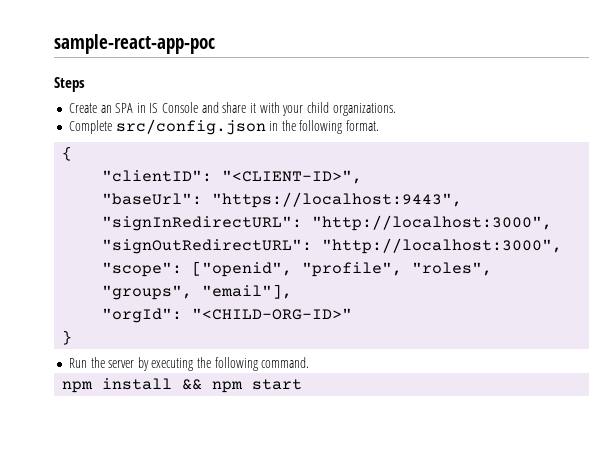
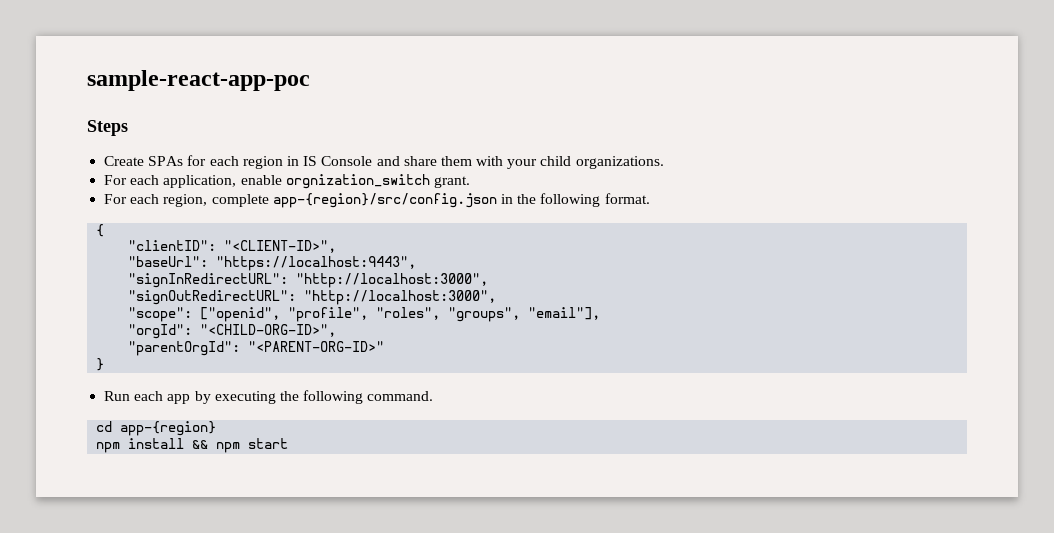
[100,103,134,113] an SPA -> [148,155,283,169] SPAs for each region
[250,103,257,113] it -> [440,156,472,166] them
[68,119,266,135] Complete src/config.json -> [104,174,470,189] [104,193,497,208] For each application, enable orgnization_switch grant. // For each region, complete app-{region}/src/config.json
[192,308,353,320] "<CHILD-ORG-ID>" -> [200,324,337,337] [128,341,385,356] "<CHILD-ORG-ID>", // "parentOrgId": "<PARENT-ORG-ID>"
[90,357,135,368] the server -> [134,391,191,404] each app
(310, 362) none -> [96,421,217,436] // cd app-{region}

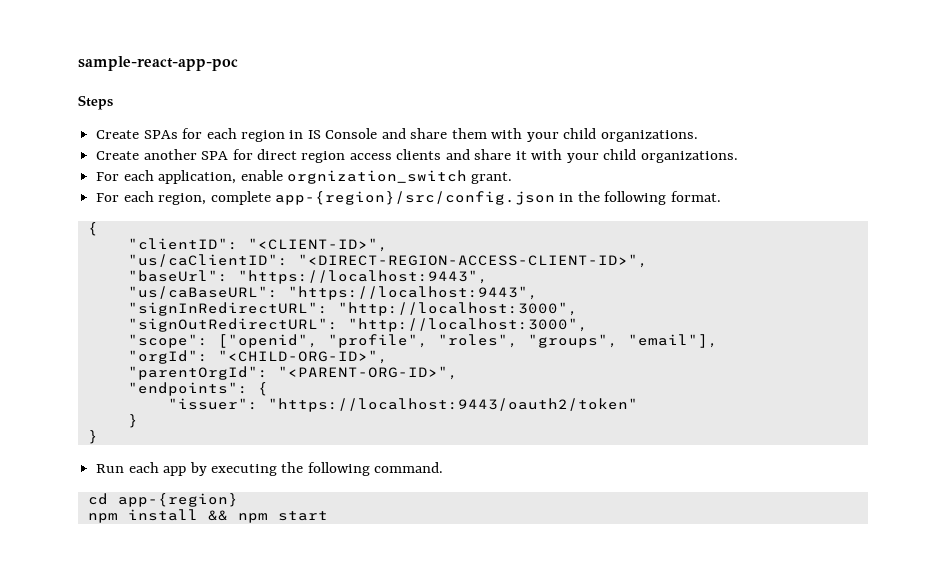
(664, 162) none -> [96,149,738,163] // Create another SPA for direct region access clients and share it with your child organizations.
(337, 246) none -> [127,254,648,268] // "us/caClientID": "<DIRECT-REGION-ACCESS-CLIENT-ID>",
(417, 263) none -> [127,286,538,300] // "us/caBaseURL": "https://localhost:9443",
[248,341,385,352] "<PARENT-ORG-ID>" -> [277,366,458,380] [127,382,268,396] [167,398,638,412] [127,414,138,428] "<PARENT-ORG-ID>", // "endpoints": { // "issuer": "https://localhost:9443/oauth2/token" // }

